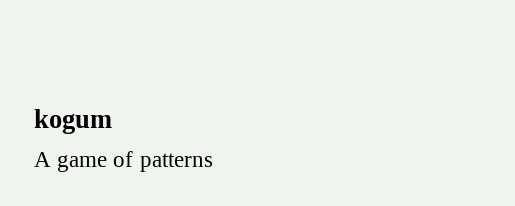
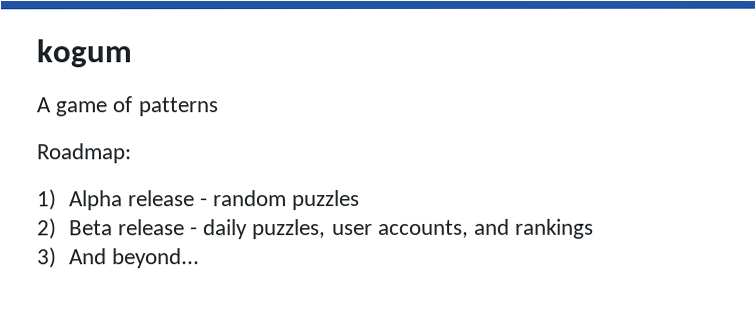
(213, 162) none -> [36,143,131,164] [37,189,361,211] [37,218,595,240] [37,247,200,269] // Roadmap: // 1) Alpha release - random puzzles // 2) Beta release - daily puzzles, user accounts, and rankings // 3) And beyond...

